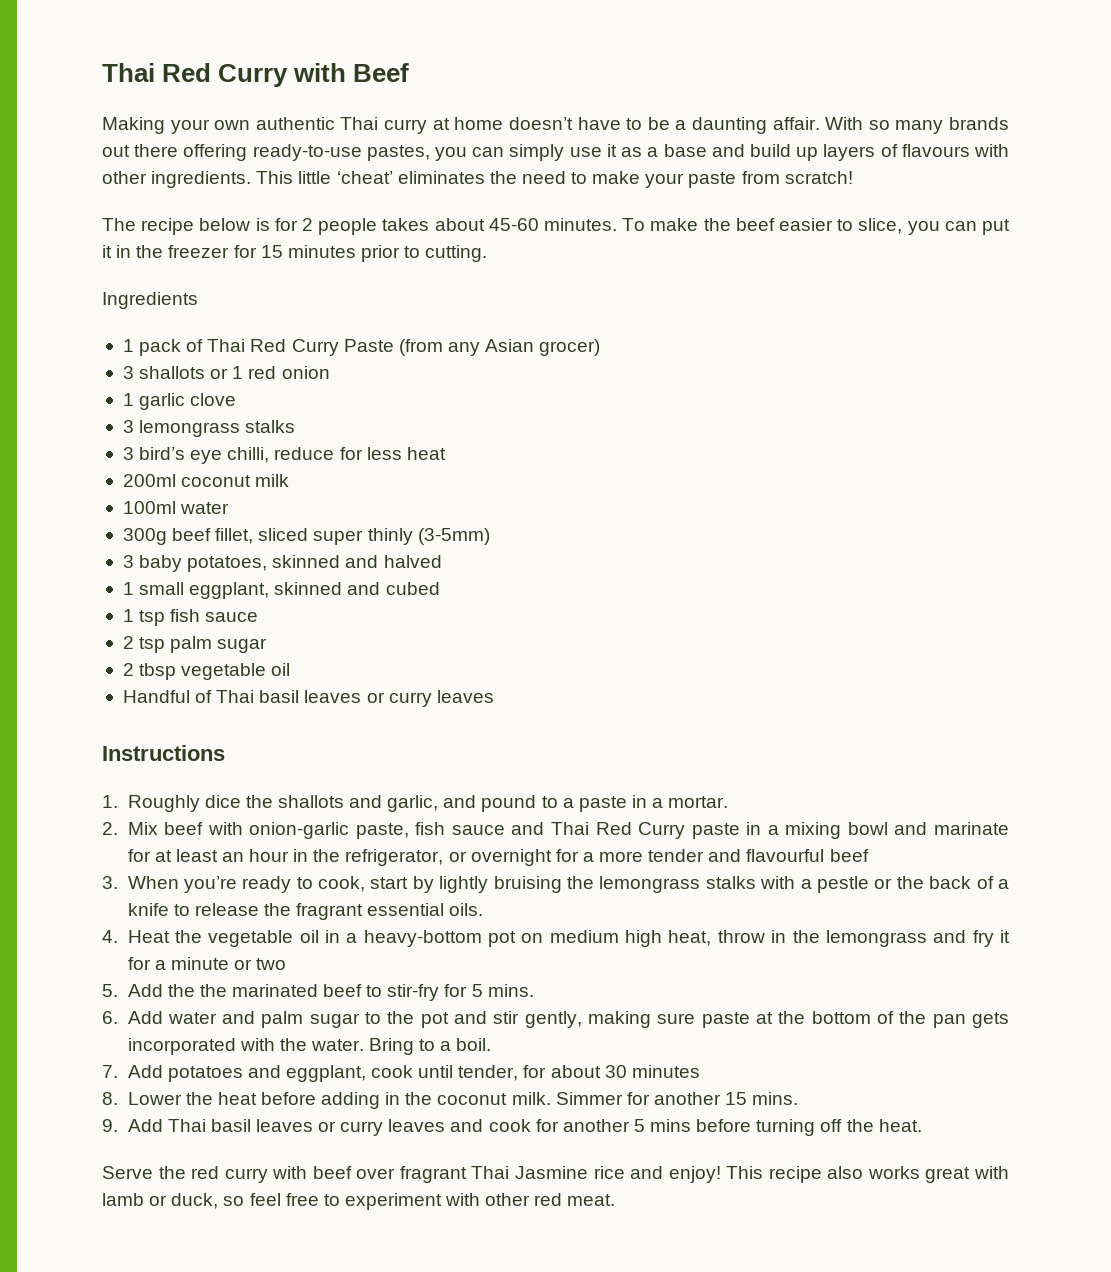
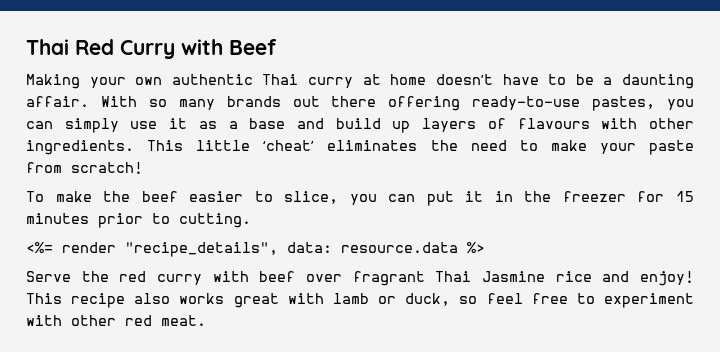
[102,218,617,235] The recipe below is for 2 people takes about 45-60 minutes. -> (143, 168) none
[102,292,198,309] [122,339,601,356] [122,366,330,379] [122,393,237,410] [122,420,296,437] [122,447,446,464] [122,474,290,487] [122,501,230,514] [122,528,490,545] [122,555,442,572] [122,582,440,599] [122,609,259,626] [122,636,268,653] [122,663,291,680] [122,690,494,707] [102,745,225,761] [102,795,729,812] [102,822,1009,839] [127,849,869,866] [102,876,1010,893] [127,903,484,920] [102,930,1010,947] [127,957,287,970] [102,984,534,1001] [102,1011,1010,1028] [127,1038,492,1055] [102,1065,700,1082] [102,1092,799,1109] [102,1119,922,1136] Ingredients // 1 pack of Thai Red Curry Paste (from any Asian grocer) // 3 shallots or 1 red onion // 1 garlic clove // 3 lemongrass stalks // 3 bird’s eye chilli, reduce for less heat // 200ml coconut milk // 100ml water // 300g beef fillet, sliced super thinly (3-5mm) // 3 baby potatoes, skinned and halved // 1 small eggplant, skinned and cubed // 1 tsp fish sauce // 2 tsp palm sugar // 2 tbsp vegetable oil // Handful of Thai basil leaves or curry leaves // Instructions // 1. Roughly dice the shallots and garlic, and pound to a paste in a mortar. // 2. Mix beef with onion-garlic paste, fish sauce and Thai Red Curry paste in a mixing bowl and marinate for at least an hour in the refrigerator, or overnight for a more tender and flavourful beef // 3. When you’re ready to cook, start by lightly bruising the lemongrass stalks with a pestle or the back of a knife to release the fragrant essential oils. // 4. Heat the vegetable oil in a heavy-bottom pot on medium high heat, throw in the lemongrass and fry it for a minute or two // 5. Add the the marinated beef to stir-fry for 5 mins. // 6. Add water and palm sugar to the pot and stir gently, making sure paste at the bottom of the pan gets incorporated with the water. Bring to a boil. // 7. Add potatoes and eggplant, cook until tender, for about 30 minutes // 8. Lower the heat before adding in the coconut milk. Simmer for another 15 mins. // 9. Add Thai basil leaves or curry leaves and cook for another 5 mins before turning off the heat. -> [26,242,485,257] <%= render "recipe_details", data: resource.data %>

